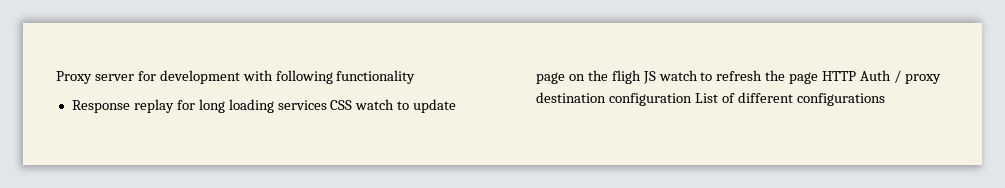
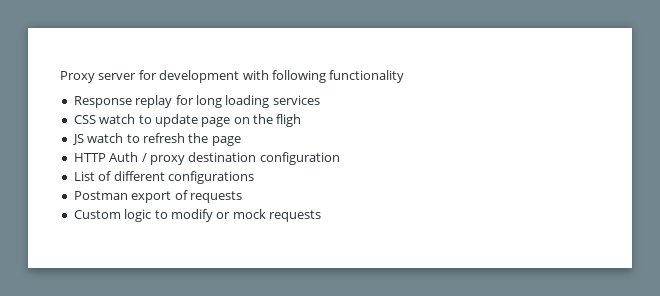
(327, 105) none -> (320, 100) //
(641, 77) none -> (302, 120) //
(819, 78) none -> (241, 141) //
(692, 99) none -> (340, 158) //
(885, 99) none -> [73,190,242,203] [73,209,321,222] // Postman export of requests // Custom logic to modify or mock requests

